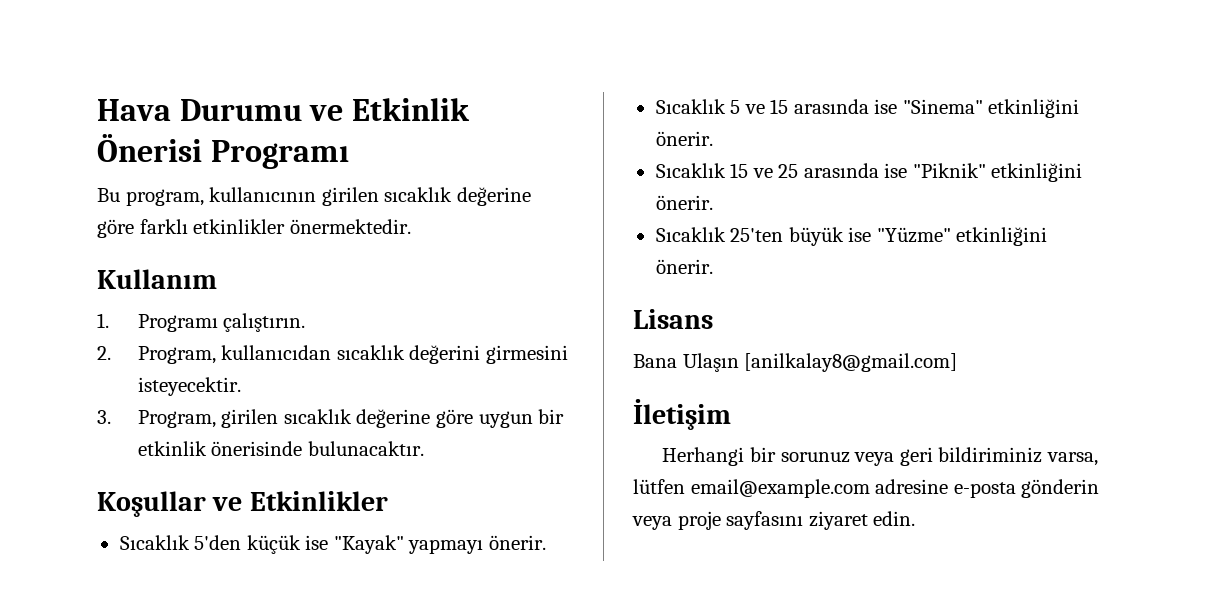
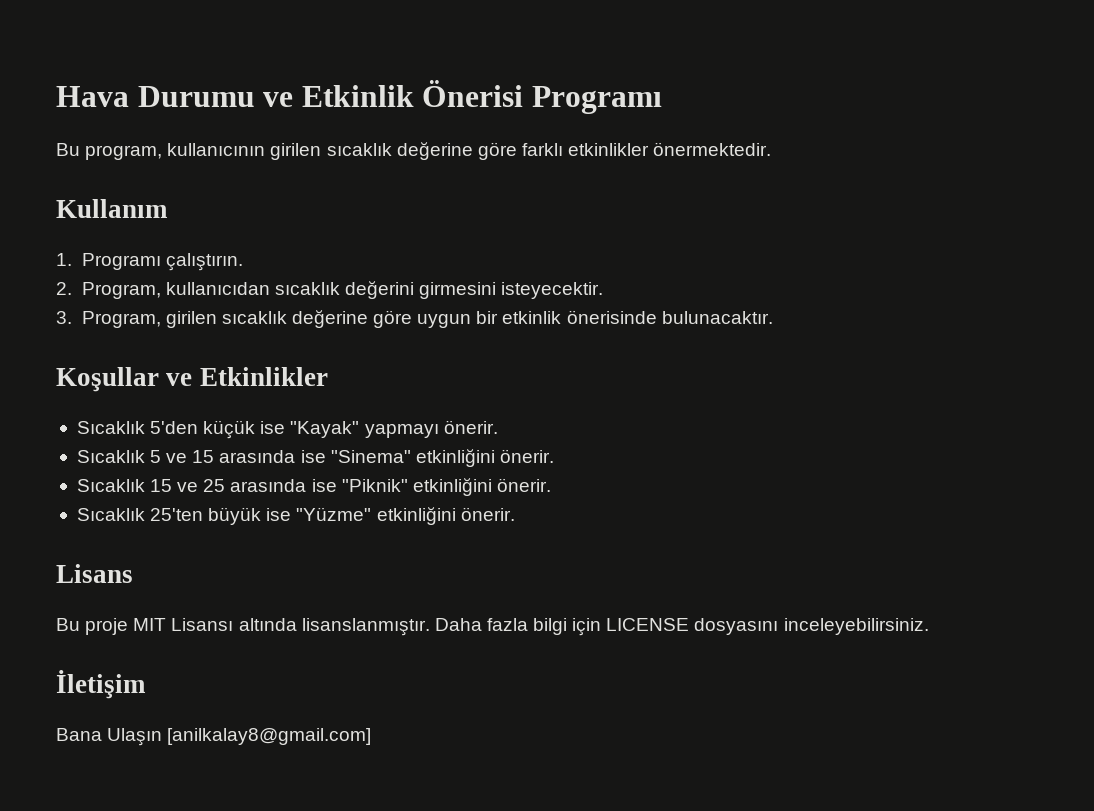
[633,353,958,372] [633,399,731,430] [662,447,1098,466] [633,479,1100,498] [632,511,916,530] Bana Ulaşın [anilkalay8@gmail.com] // İletişim // Herhangi bir sorunuz veya geri bildiriminiz varsa, lütfen email@example.com adresine e-posta gönderin veya proje sayfasını ziyaret edin. -> [56,618,929,636] [56,670,146,699] [56,728,372,746] Bu proje MIT Lisansı altında lisanslanmıştır. Daha fazla bilgi için LICENSE dosyasını inceleyebilirsiniz. // İletişim // Bana Ulaşın [anilkalay8@gmail.com]

